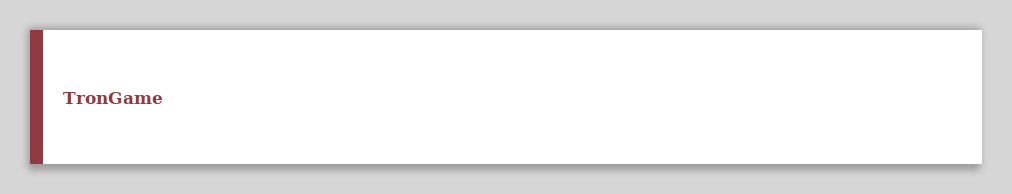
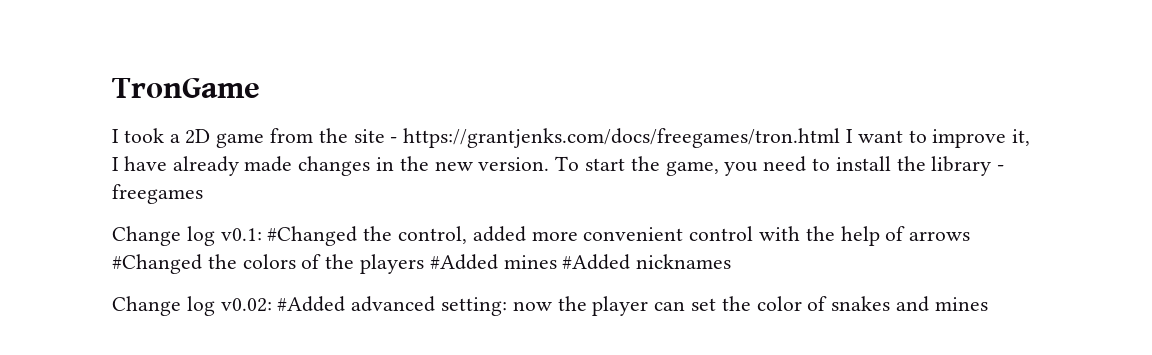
(163, 98) none -> [112,128,1031,148] [112,156,1005,176] [112,184,203,204] [112,226,971,246] [112,254,732,274] [112,296,988,316] // I took a 2D game from the site - https://grantjenks.com/docs/freegames/tron.html I want to improve it, I have already made changes in the new version. To start the game, you need to install the library - freegames // Change log v0.1: #Changed the control, added more convenient control with the help of arrows #Changed the colors of the players #Added mines #Added nicknames // Change log v0.02: #Added advanced setting: now the player can set the color of snakes and mines

